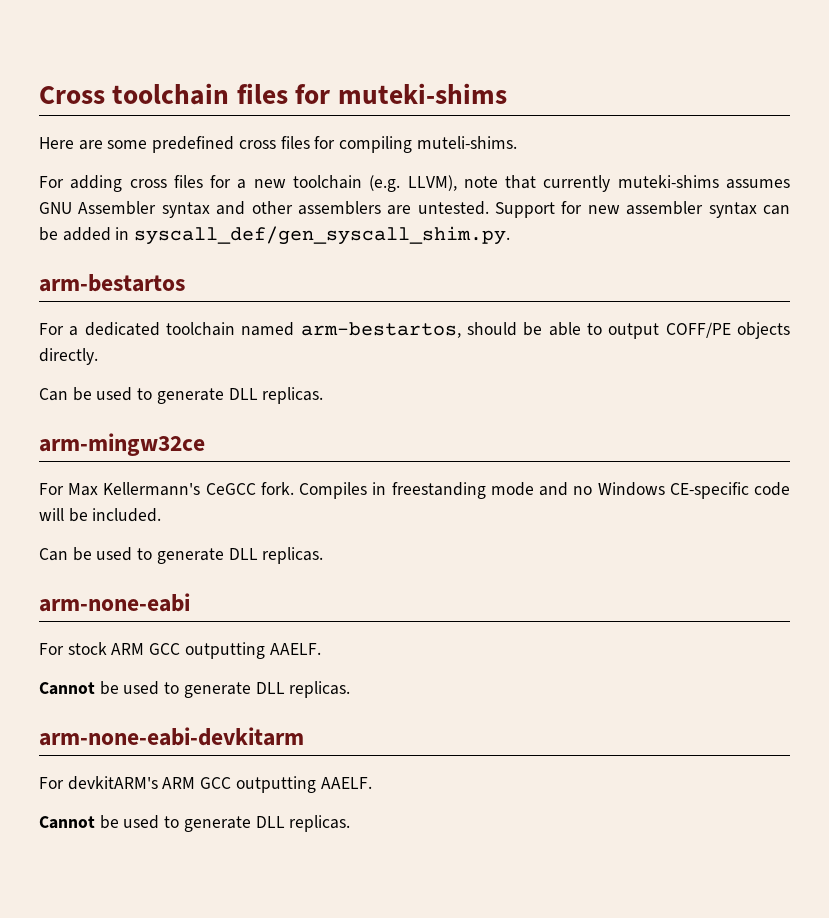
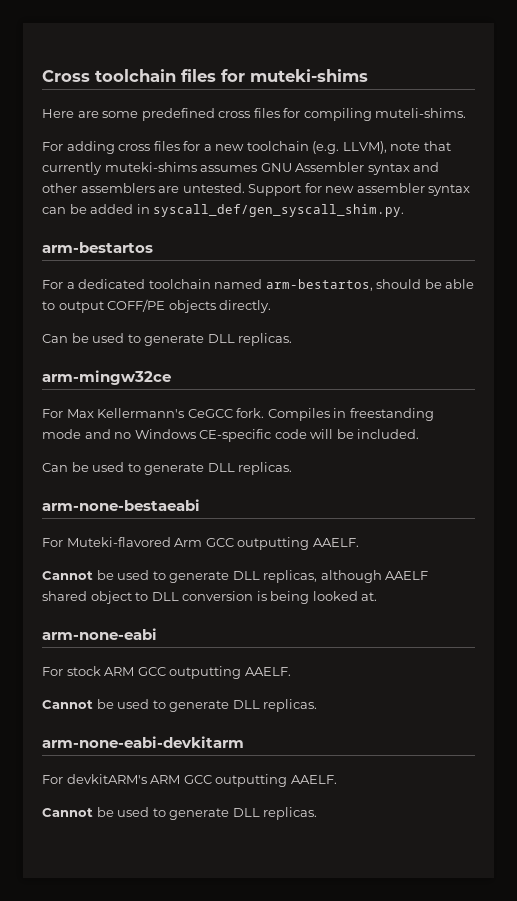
(324, 555) none -> [42,499,200,511] [42,537,359,550] [42,570,429,583] [42,591,378,604] // arm-none-bestaeabi // For Muteki-flavored Arm GCC outputting AAELF. // Cannot be used to generate DLL replicas, although AAELF shared object to DLL conversion is being looked at.

